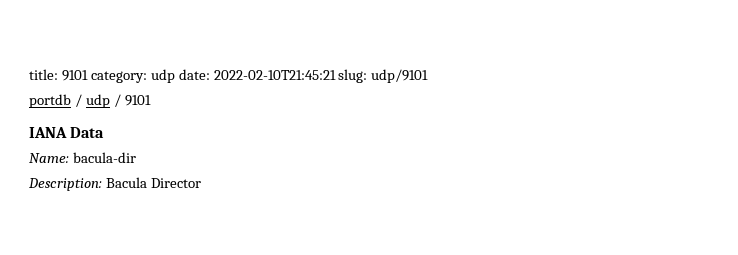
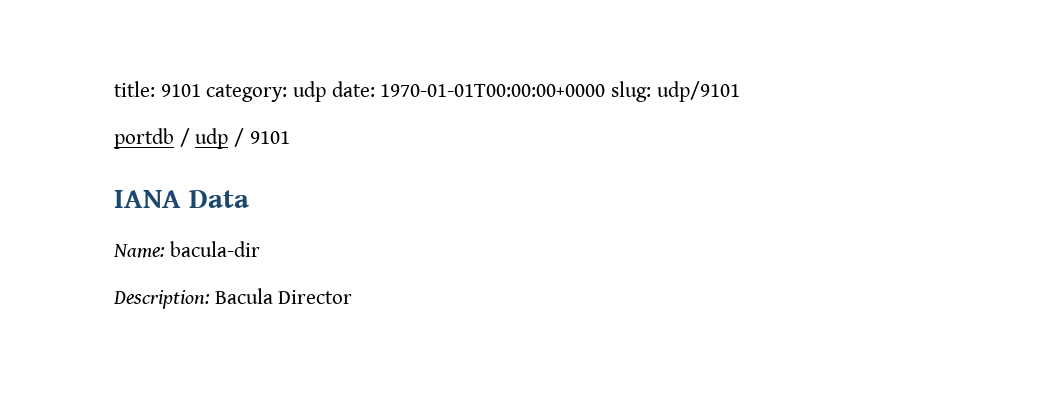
[213,70,336,80] 2022-02-10T21:45:21 -> [380,84,606,97] 1970-01-01T00:00:00+0000

